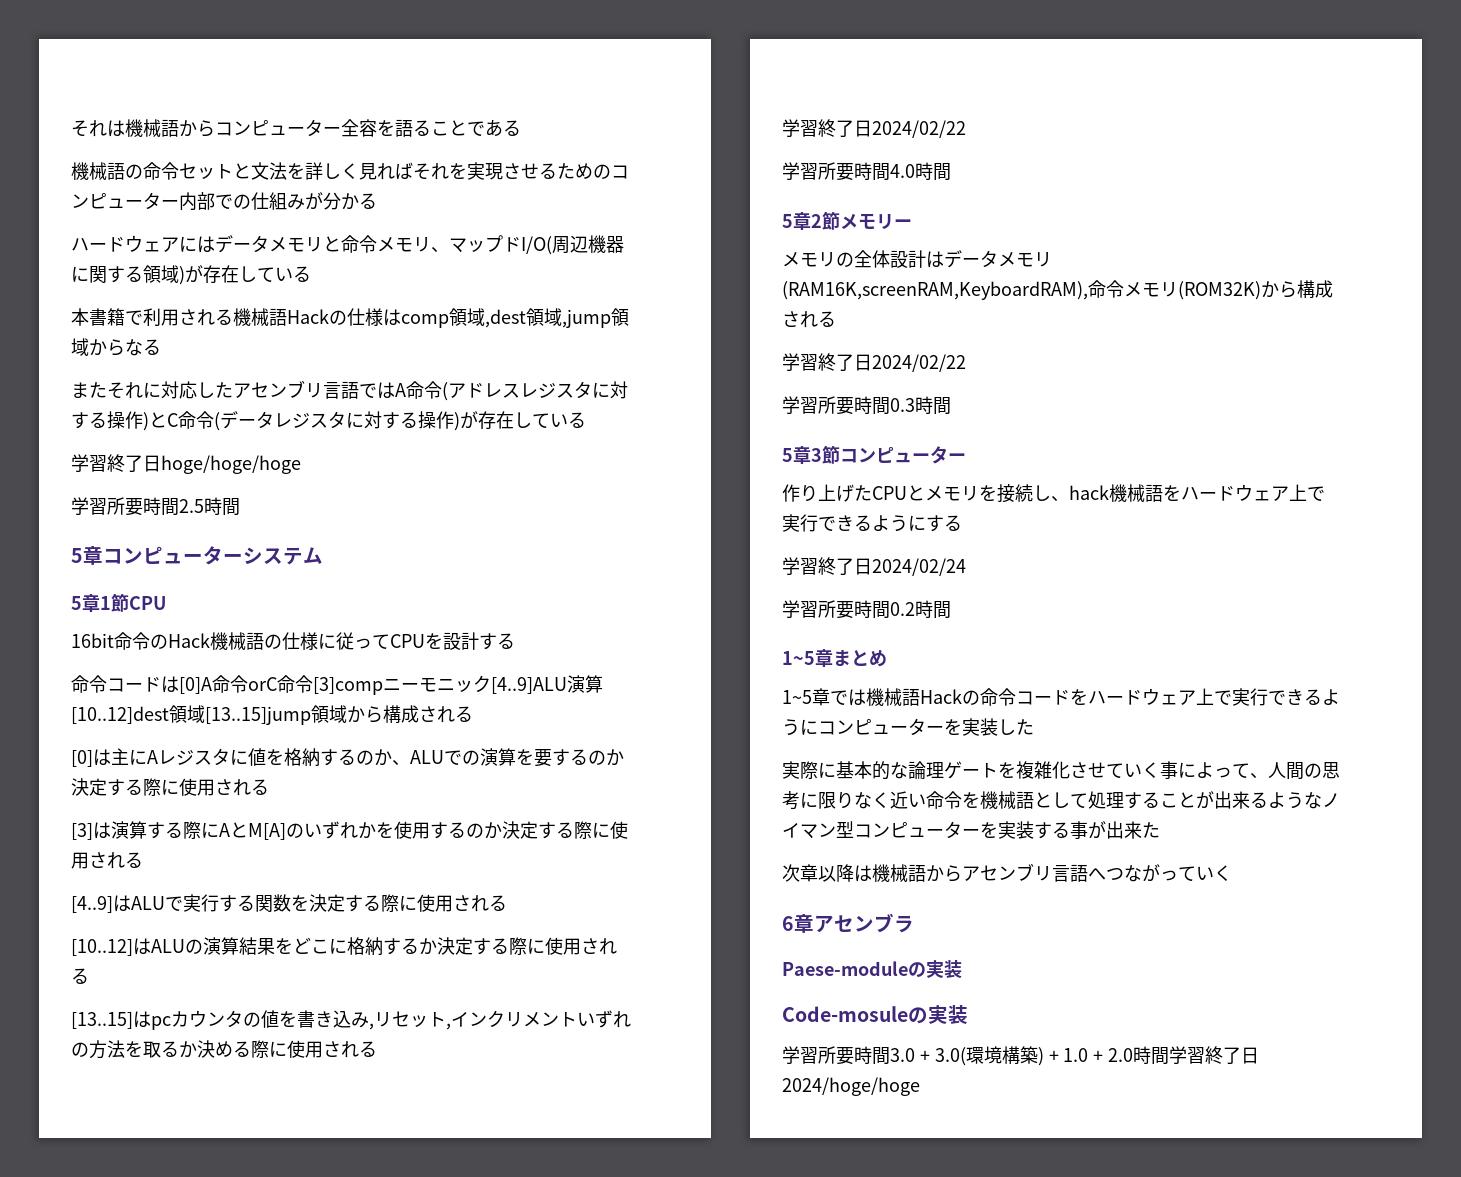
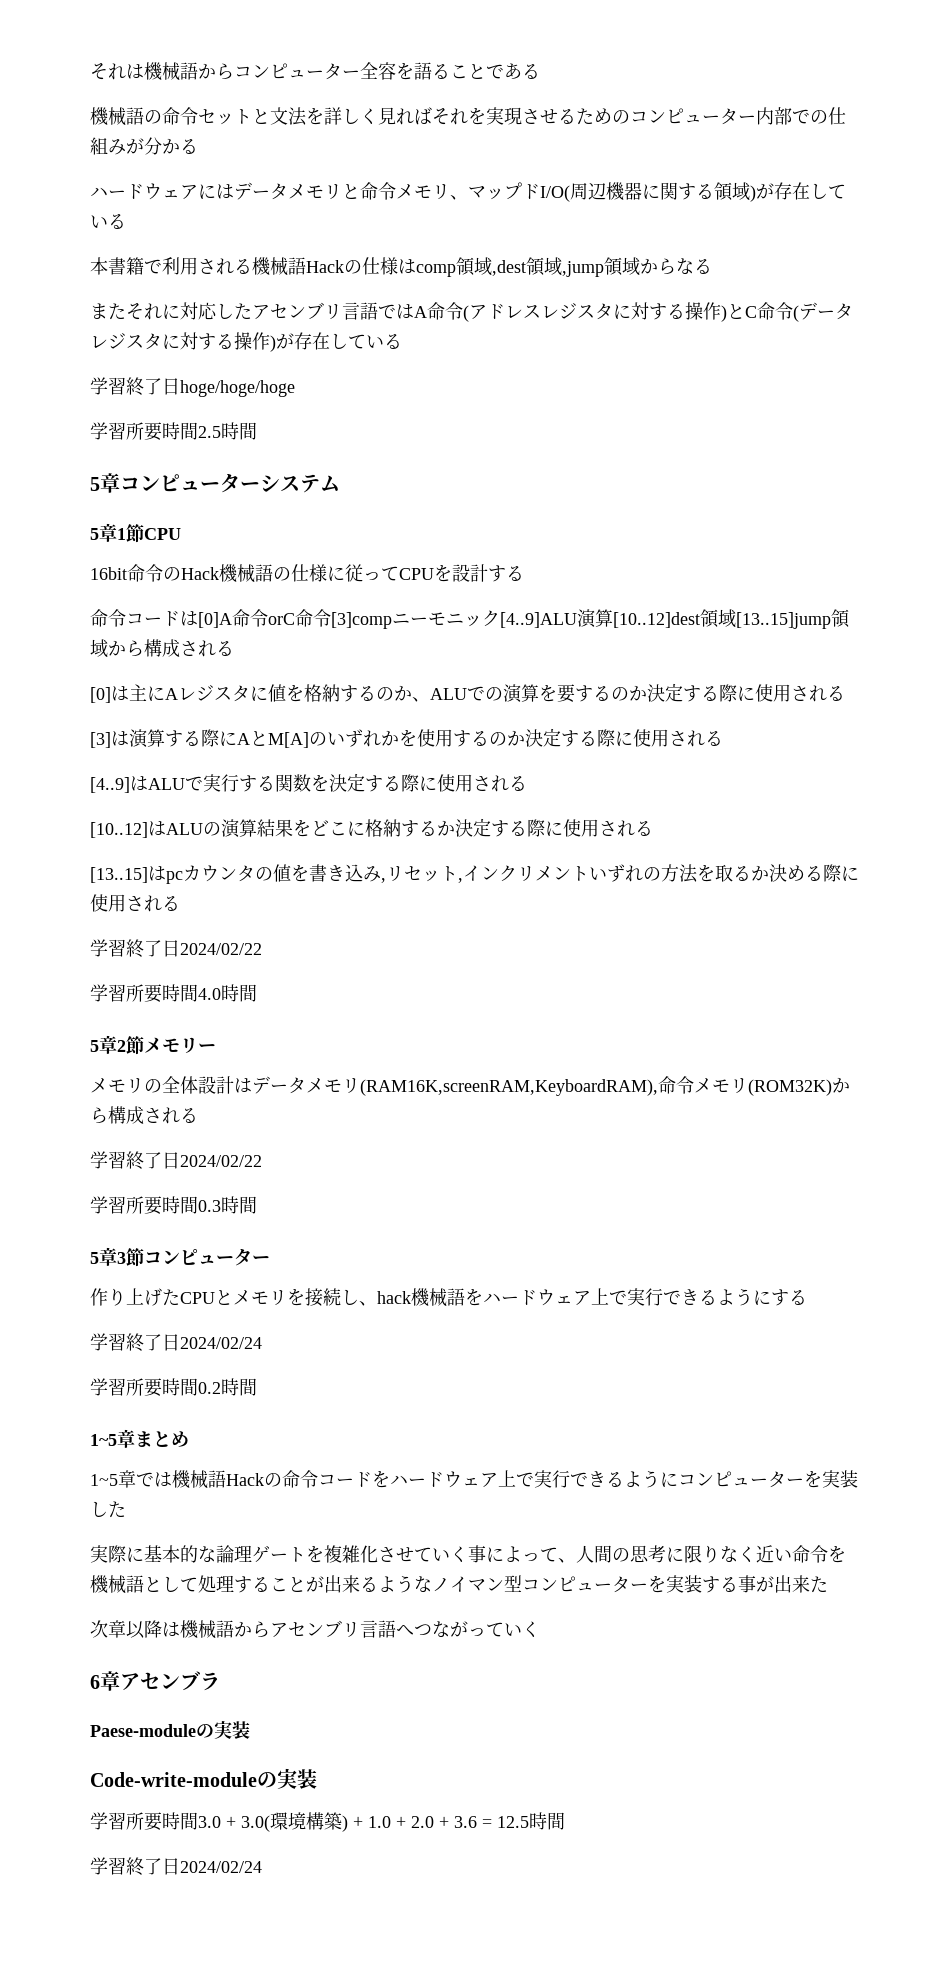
[782,1006,908,1022] Code-mosule -> [90,1772,257,1787] Code-write-module
[1133,1046,1260,1065] [782,1077,920,1096] 時間学習終了日2024/hoge/hoge -> [439,1812,565,1830] [90,1857,262,1876] + 3.6 = 12.5時間 // 学習終了日2024/02/24

